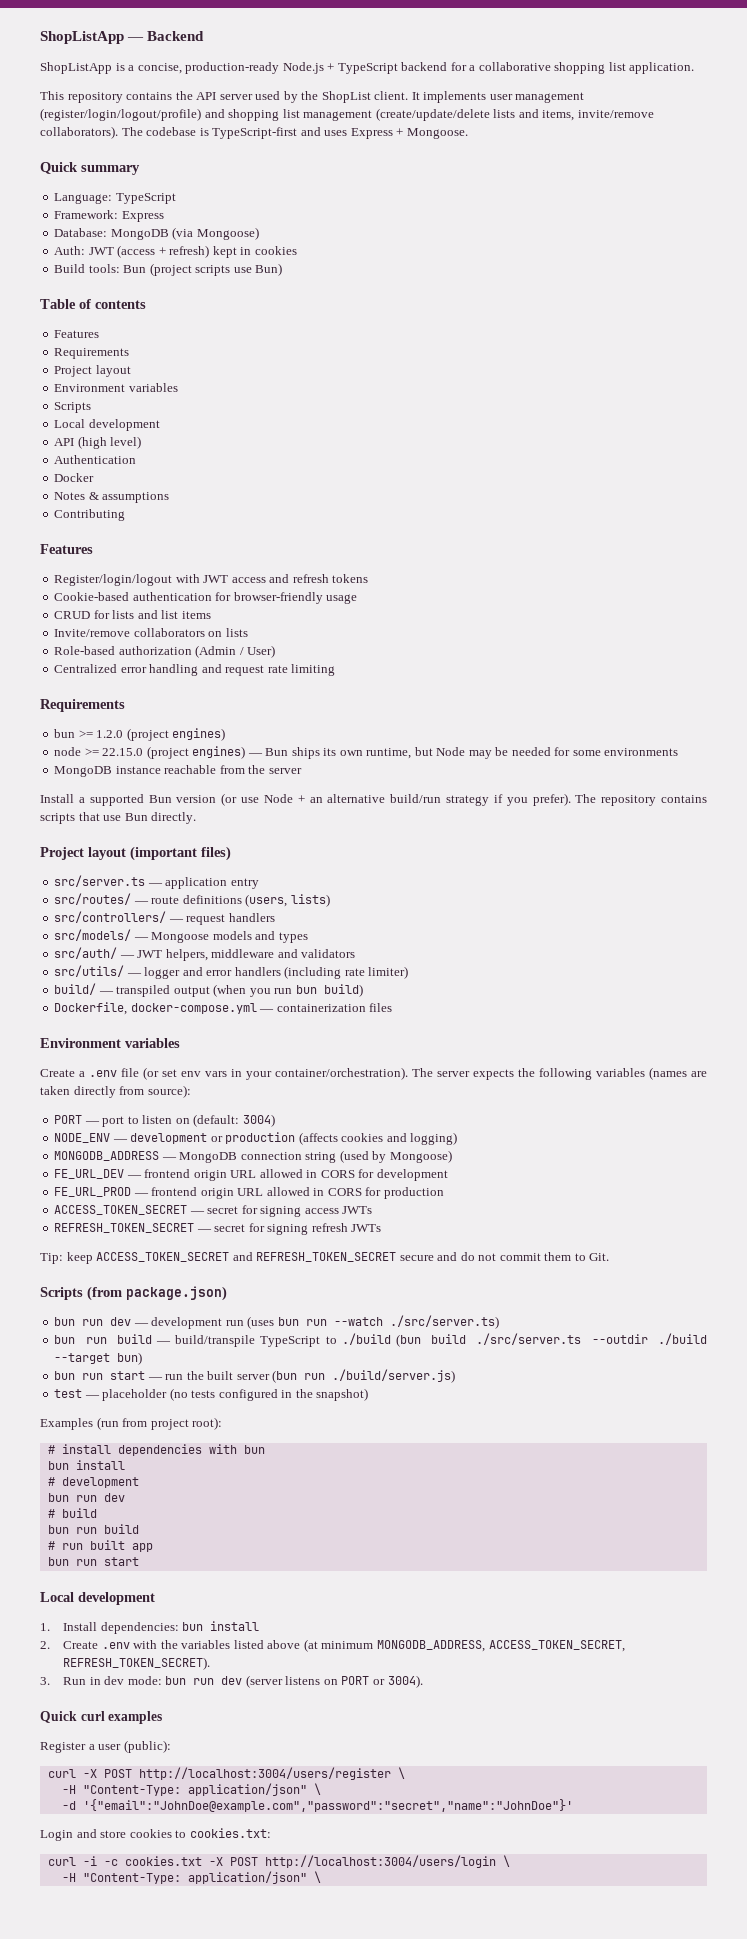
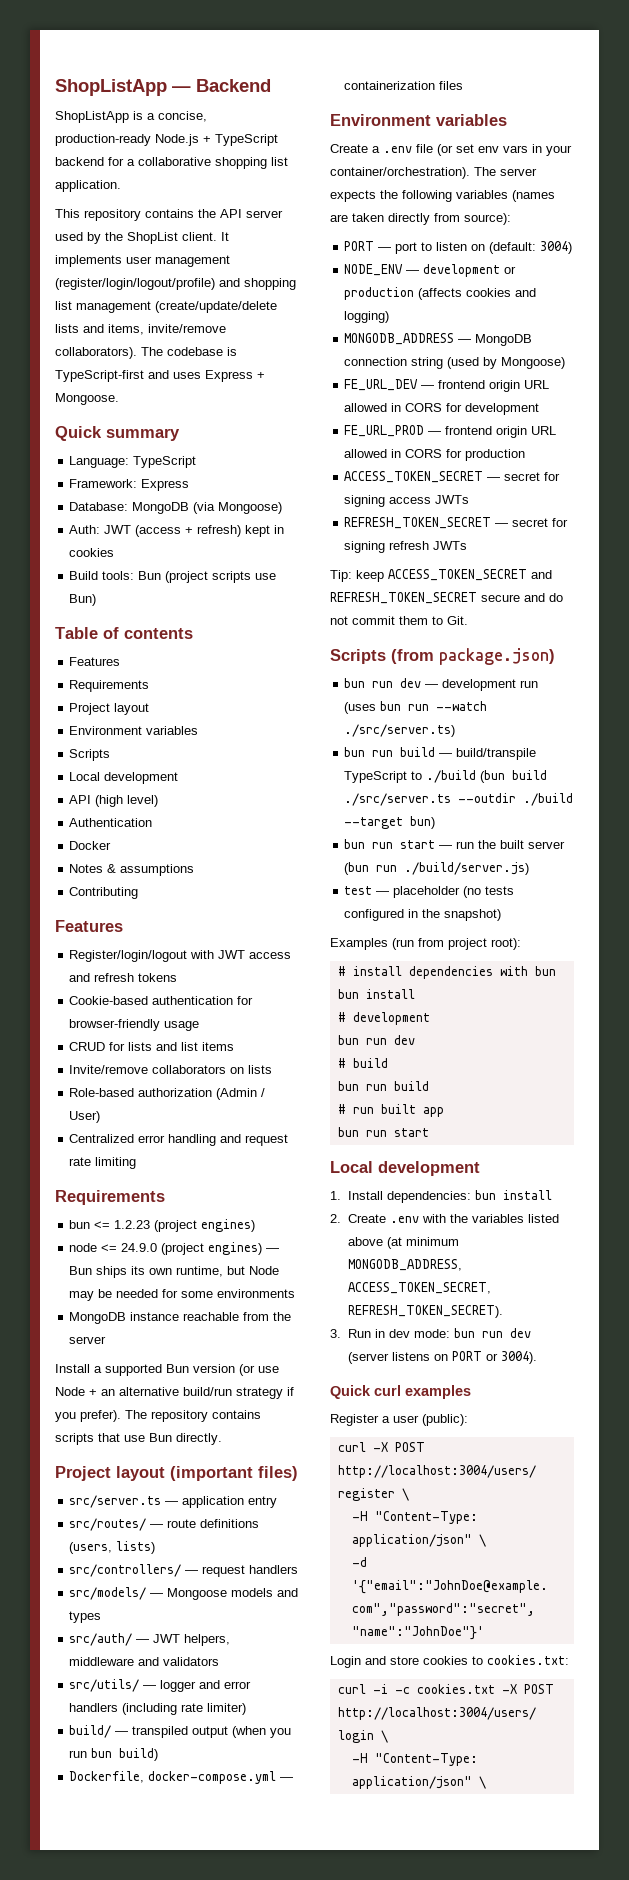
[78,730,124,738] >= 1.2.0 -> [94,1220,151,1229] <= 1.2.23
[84,748,144,756] >= 22.15.0 -> [101,1243,158,1252] <= 24.9.0

